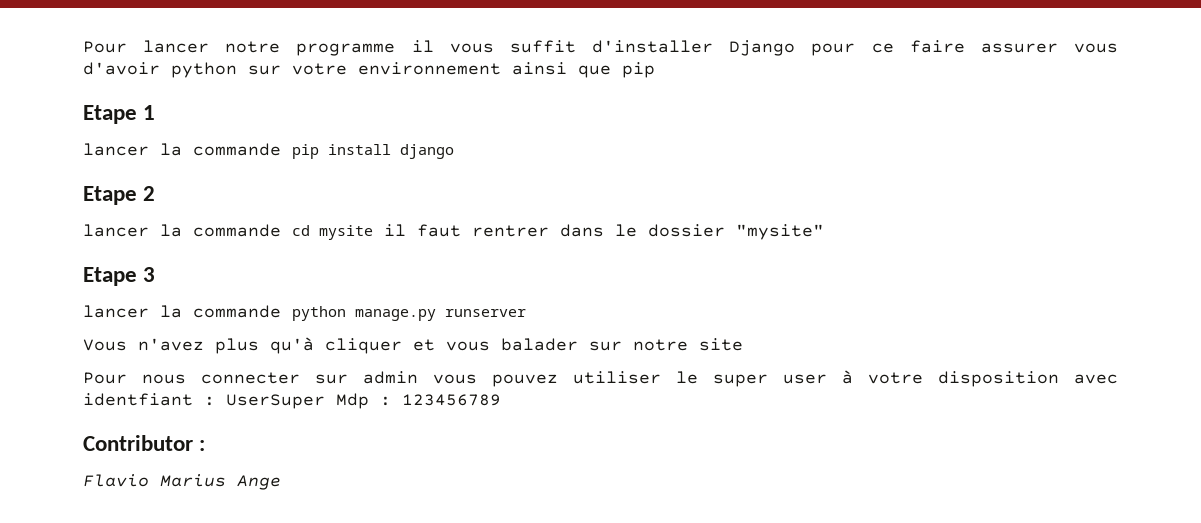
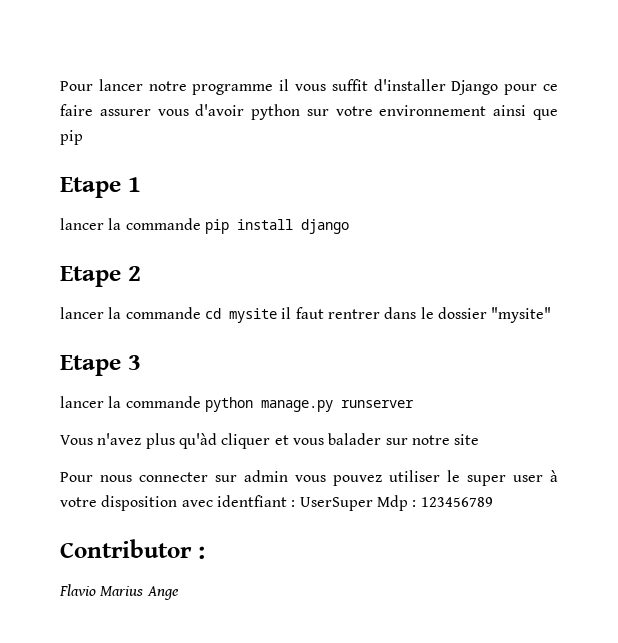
[270,337,314,354] qu'à -> [178,433,217,449] qu'àd

